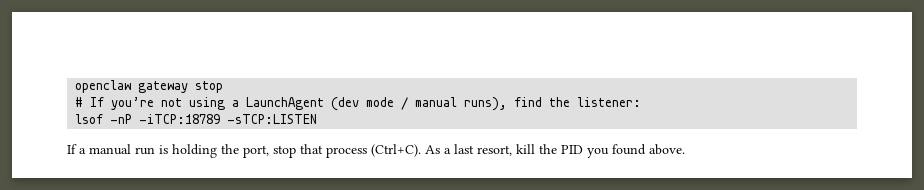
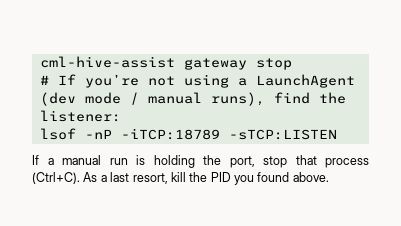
[75,80,132,93] openclaw -> [39,56,175,68] cml-hive-assist

